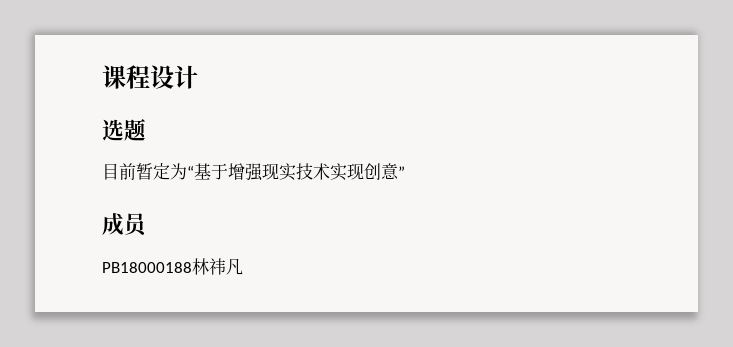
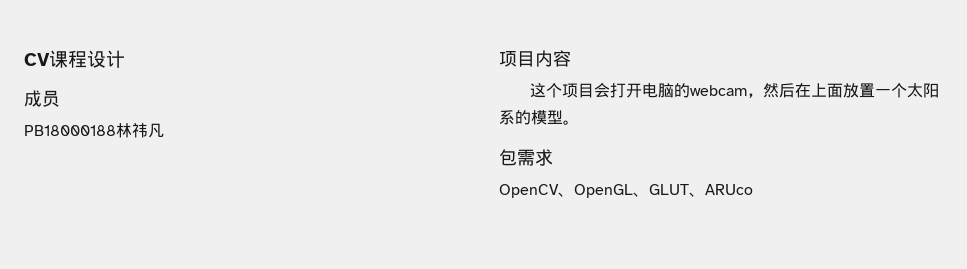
(102, 77) none -> [24,53,50,66] CV
[102,118,146,141] [102,163,405,181] [102,213,149,237] [102,258,243,275] 选题 // 目前暂定为“基于增强现实技术实现创意” // 成员 // PB18000188林祎凡 -> [24,90,60,107] [24,122,164,138] [499,50,571,67] [529,82,939,98] [499,110,579,125] [499,149,553,166] [499,184,753,198] 成员 // PB18000188林祎凡 // 项目内容 // 这个项目会打开电脑的webcam，然后在上面放置一个太阳系的模型。 // 包需求 // OpenCV、OpenGL、GLUT、ARUco

